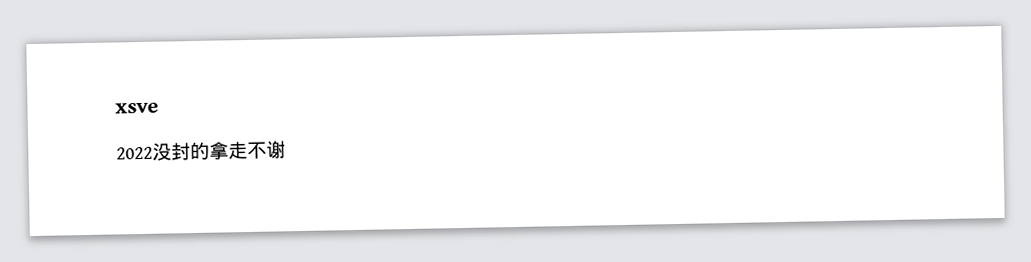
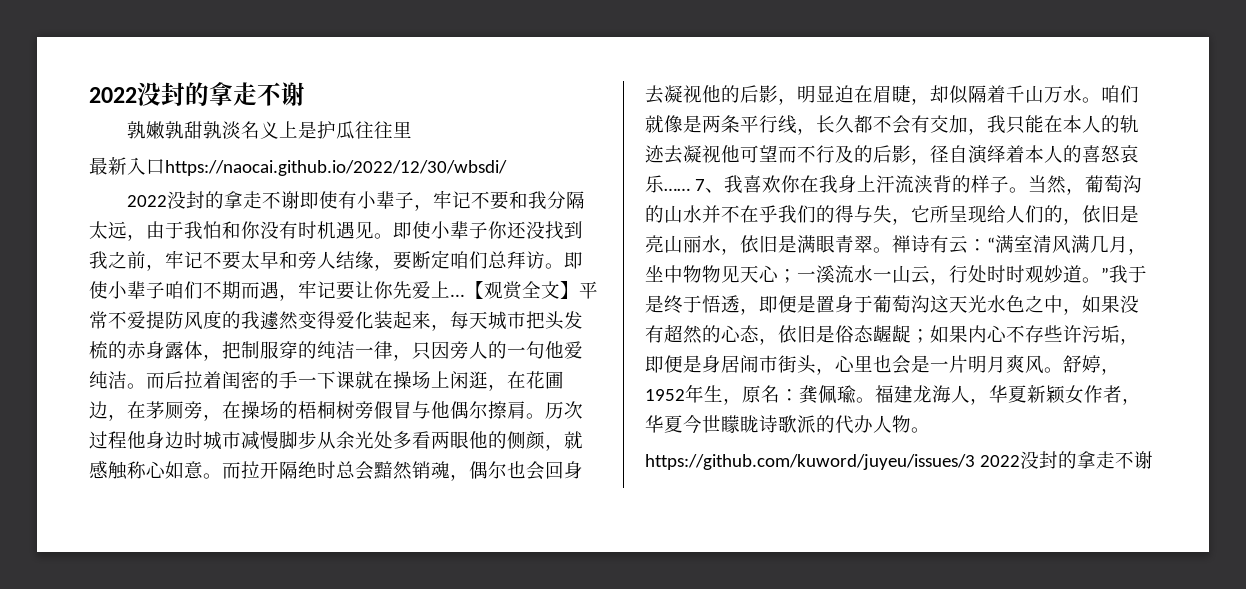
[115,102,159,114] [116,140,286,161] xsve // 2022没封的拿走不谢 -> [89,82,305,106] [126,121,412,139] [89,157,507,176] [126,190,585,211] [89,221,583,241] [89,250,583,271] [89,280,598,301] [89,311,583,331] [89,341,583,361] [89,371,564,391] [89,401,583,421] [89,431,583,451] [89,461,583,481] [645,85,1139,105] [645,115,1139,135] [645,145,1139,165] [645,175,1142,195] [645,205,1139,225] [645,235,1147,255] [645,265,1147,285] [645,295,1139,315] [645,324,1139,345] [645,355,1120,375] [645,384,1141,405] [645,415,930,434] [645,451,1153,470] 2022没封的拿走不谢 // 孰嫩孰甜孰淡名义上是护瓜往往里 // 最新入口https://naocai.github.io/2022/12/30/wbsdi/ // 2022没封的拿走不谢即使有小辈子，牢记不要和我分隔太远，由于我怕和你没有时机遇见。即使小辈子你还没找到我之前，牢记不要太早和旁人结缘，要断定咱们总拜访。即使小辈子咱们不期而遇，牢记要让你先爱上...【观赏全文】平常不爱提防风度的我遽然变得爱化装起来，每天城市把头发梳的赤身露体，把制服穿的纯洁一律，只因旁人的一句他爱纯洁。而后拉着闺密的手一下课就在操场上闲逛，在花圃边，在茅厕旁，在操场的梧桐树旁假冒与他偶尔擦肩。历次过程他身边时城市减慢脚步从余光处多看两眼他的侧颜，就感触称心如意。而拉开隔绝时总会黯然销魂，偶尔也会回身去凝视他的后影，明显迫在眉睫，却似隔着千山万水。咱们就像是两条平行线，长久都不会有交加，我只能在本人的轨迹去凝视他可望而不行及的后影，径自演绎着本人的喜怒哀乐…… 7、我喜欢你在我身上汗流浃背的样子。当然，葡萄沟的山水并不在乎我们的得与失，它所呈现给人们的，依旧是亮山丽水，依旧是满眼青翠。禅诗有云：“满室清风满几月，坐中物物见天心；一溪流水一山云，行处时时观妙道。”我于是终于悟透，即便是置身于葡萄沟这天光水色之中，如果没有超然的心态，依旧是俗态龌龊；如果内心不存些许污垢，即便是身居闹市街头，心里也会是一片明月爽风。舒婷，1952年生，原名：龚佩瑜。福建龙海人，华夏新颖女作者，华夏今世矇眬诗歌派的代办人物。 // https://github.com/kuword/juyeu/issues/3 2022没封的拿走不谢

